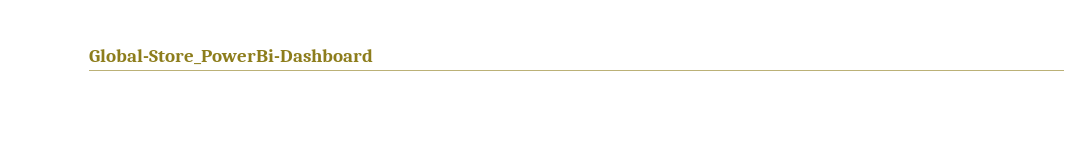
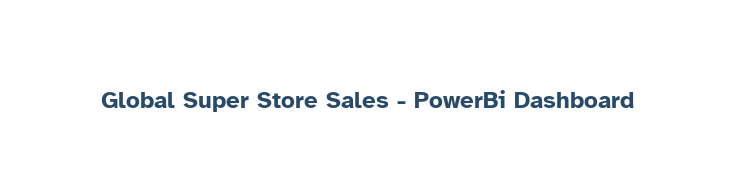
[89,49,373,65] Global-Store_PowerBi-Dashboard -> [101,90,634,112] Global Super Store Sales - PowerBi Dashboard

